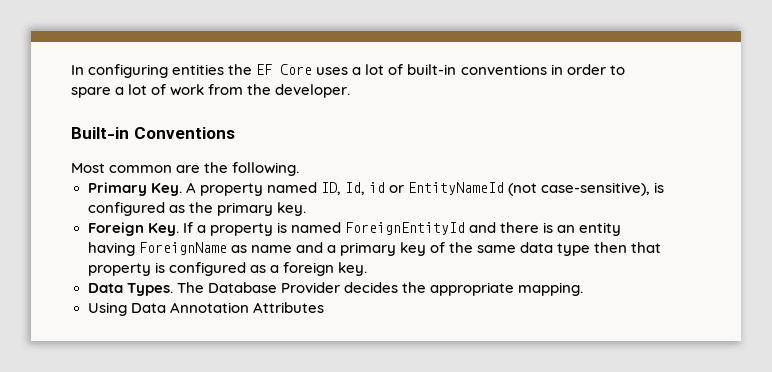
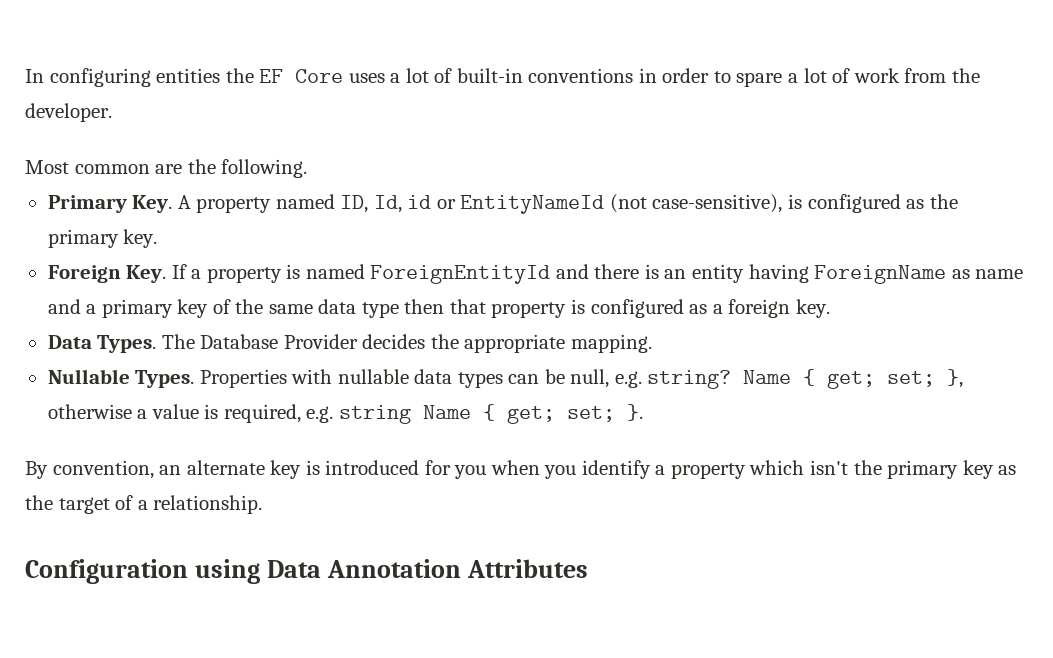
[71,127,235,139] // Built-in Conventions -> (112, 112) none
[87,302,127,316] Using -> [47,369,964,389] [47,404,643,424] [25,460,1017,479] [25,495,263,514] [25,559,260,584] Nullable Types. Properties with nullable data types can be null, e.g. string? Name { get; set; }, otherwise a value is required, e.g. string Name { get; set; }. // By convention, an alternate key is introduced for you when you identify a property which isn't the primary key as the target of a relationship. // Configuration using

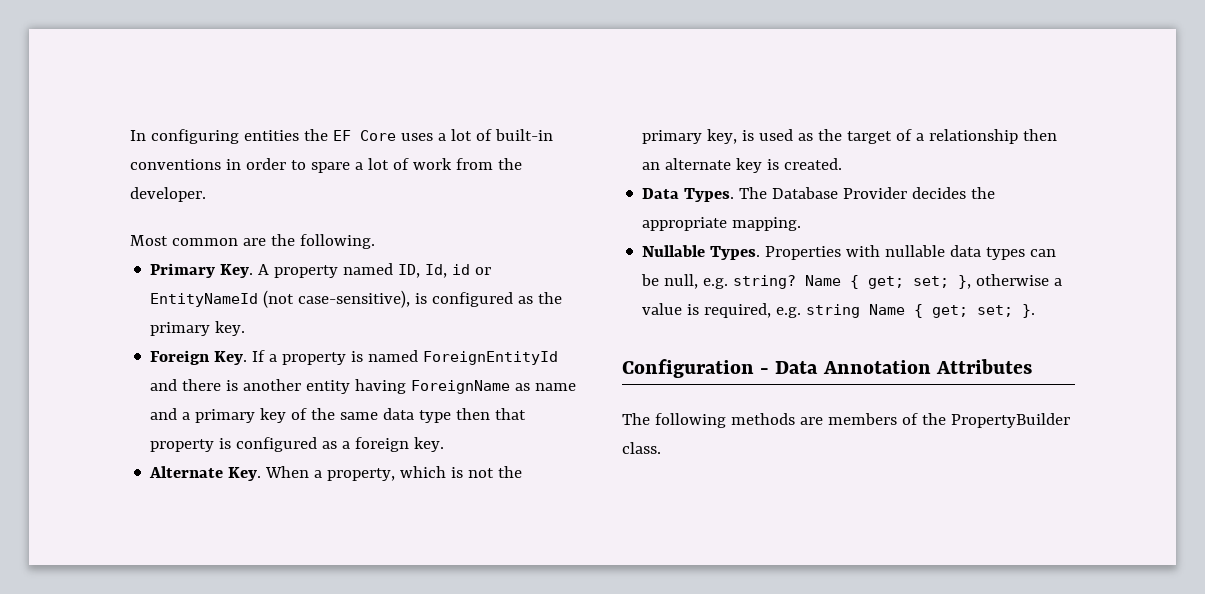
[664,269,687,279] an -> [243,379,302,391] another
(830, 308) none -> [149,466,523,481] [642,129,1058,144] [642,158,843,173] // Alternate Key. When a property, which is not the primary key, is used as the target of a relationship then an alternate key is created.
[25,460,1017,479] [25,495,263,514] // By convention, an alternate key is introduced for you when you identify a property which isn't the primary key as the target of a relationship. -> (1036, 311) none
[194,559,260,584] using -> [760,368,770,374] -
(588, 568) none -> [622,413,1070,428] [622,442,661,454] // The following methods are members of the PropertyBuilder class.

